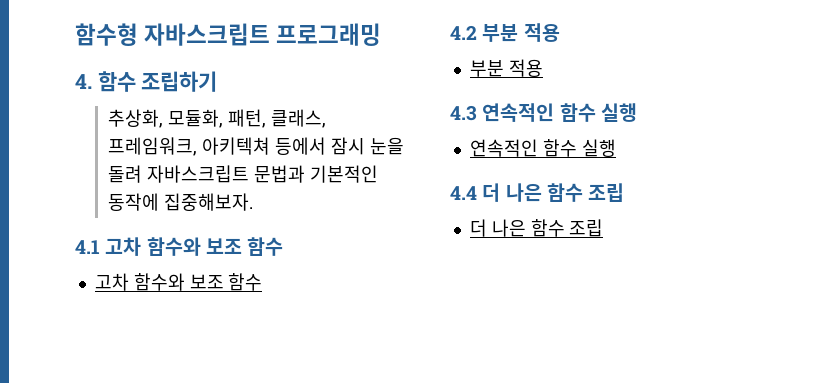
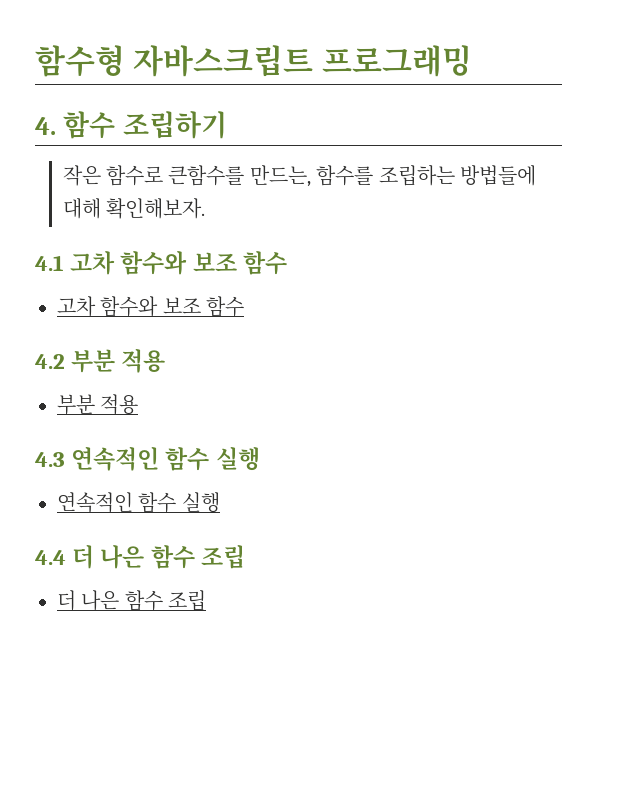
[108,109,326,128] [108,137,404,156] [108,165,378,183] [108,193,253,211] 추상화, 모듈화, 패턴, 클래스, 프레임워크, 아키텍쳐 등에서 잠시 눈을 돌려 자바스크립트 문법과 기본적인 동작에 집중해보자. -> [62,165,536,187] [62,198,205,219] 작은 함수로 큰함수를 만드는, 함수를 조립하는 방법들에 대해 확인해보자.

